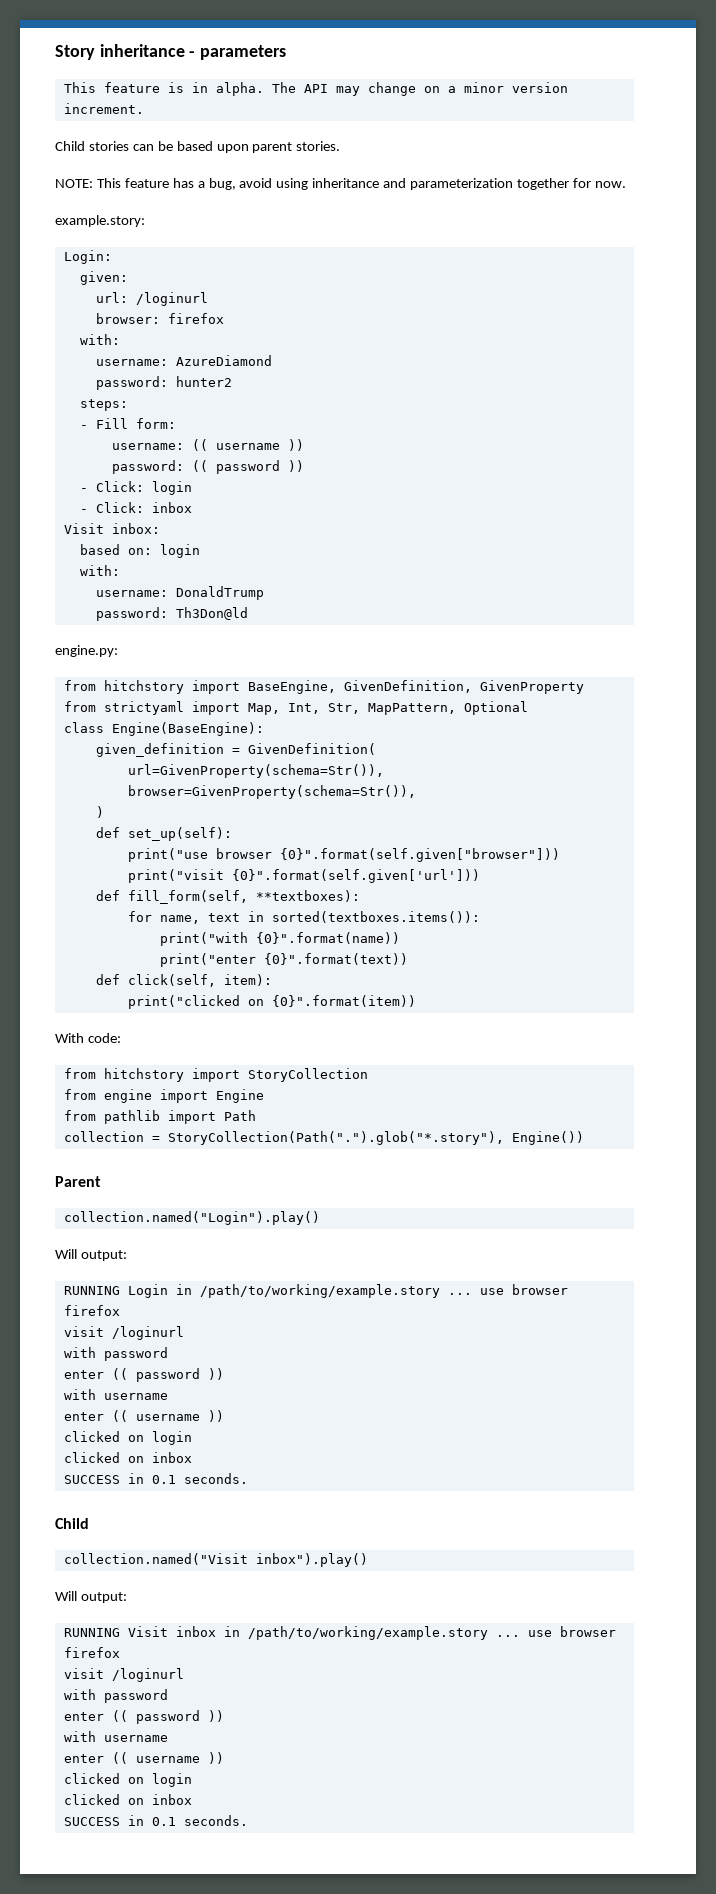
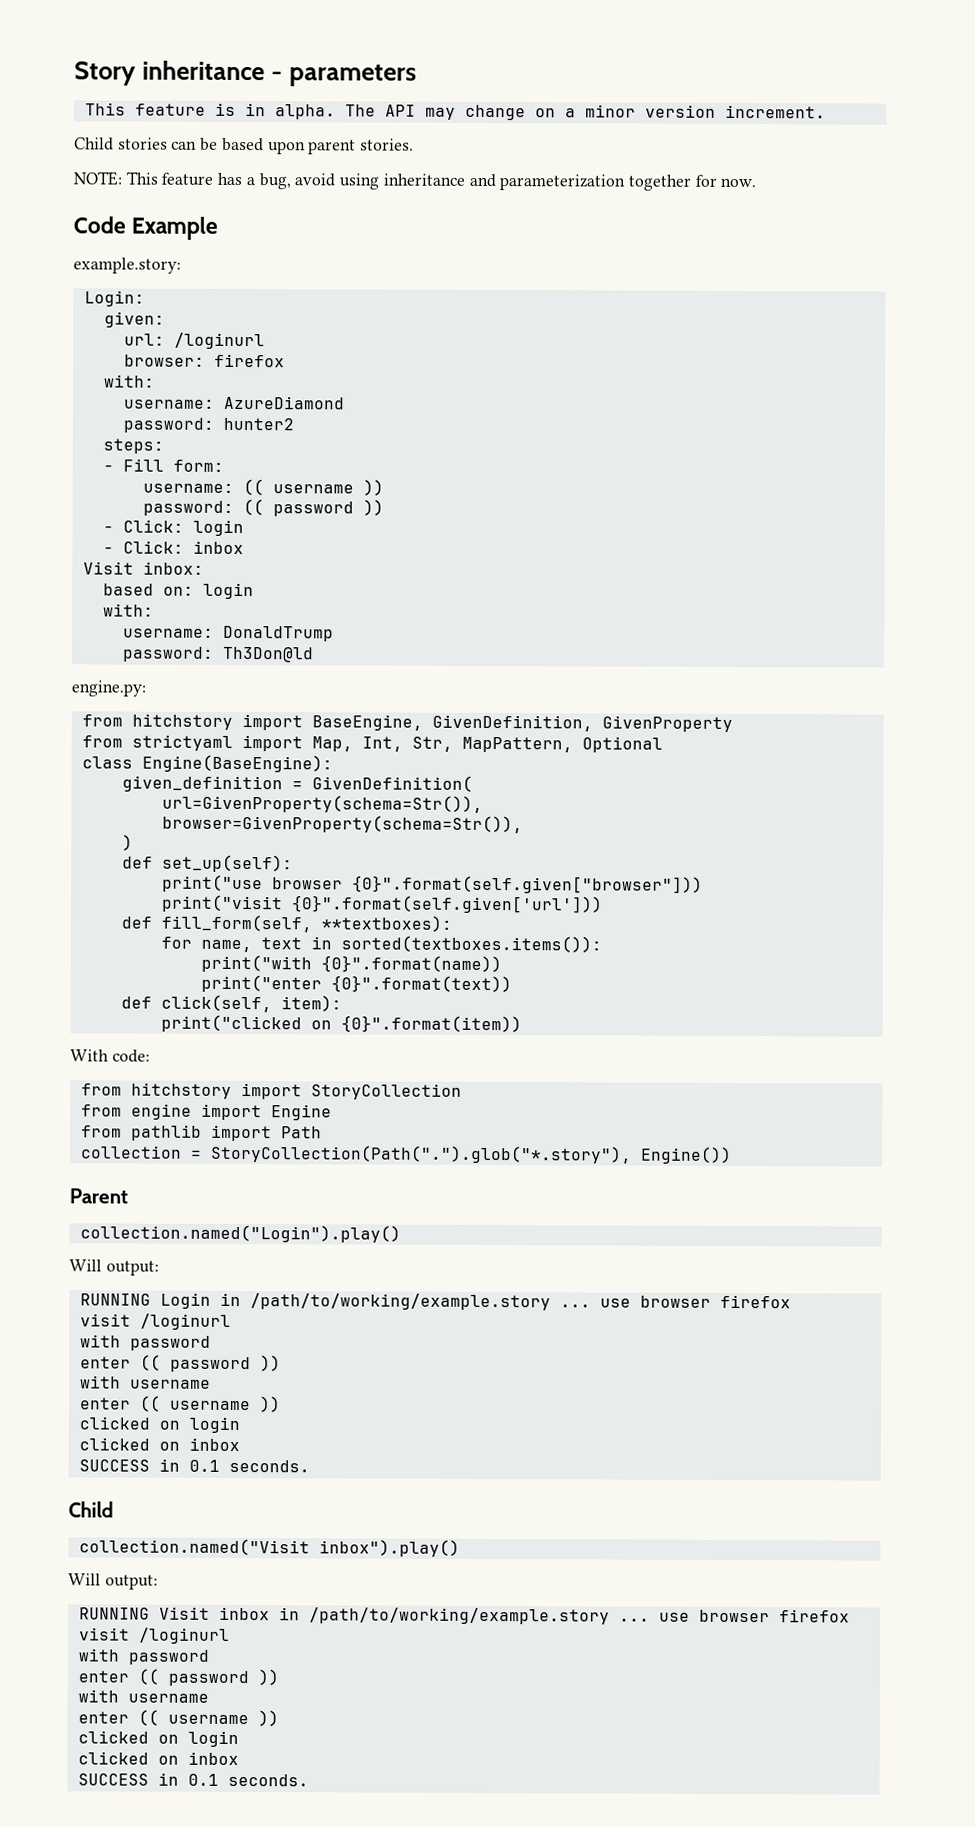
(626, 184) none -> [73,216,219,240] // Code Example

